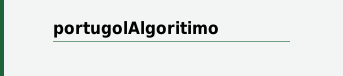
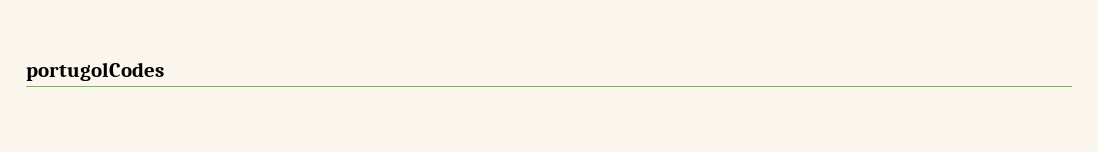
[53,21,219,38] portugolAlgoritimo -> [26,62,164,81] portugolCodes

